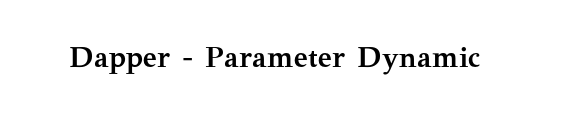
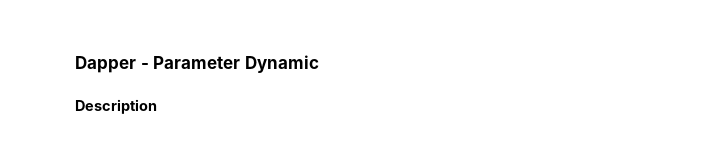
(481, 61) none -> [75,99,157,114] // Description

